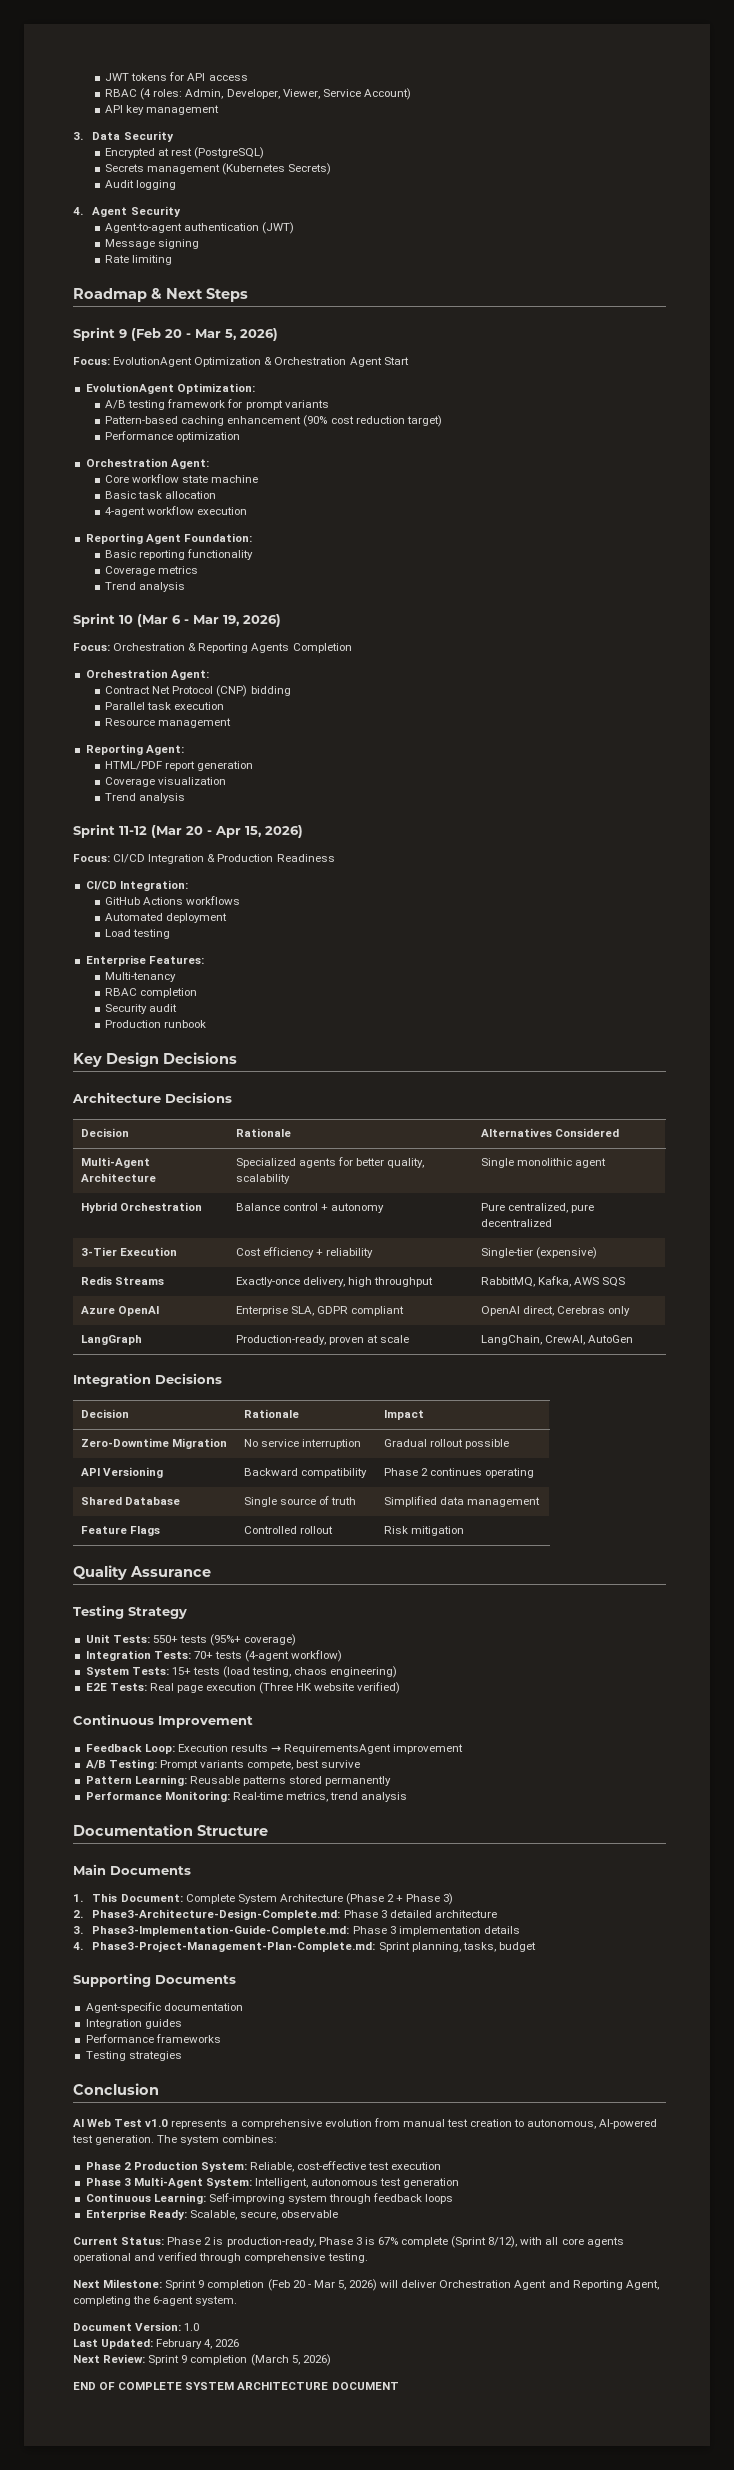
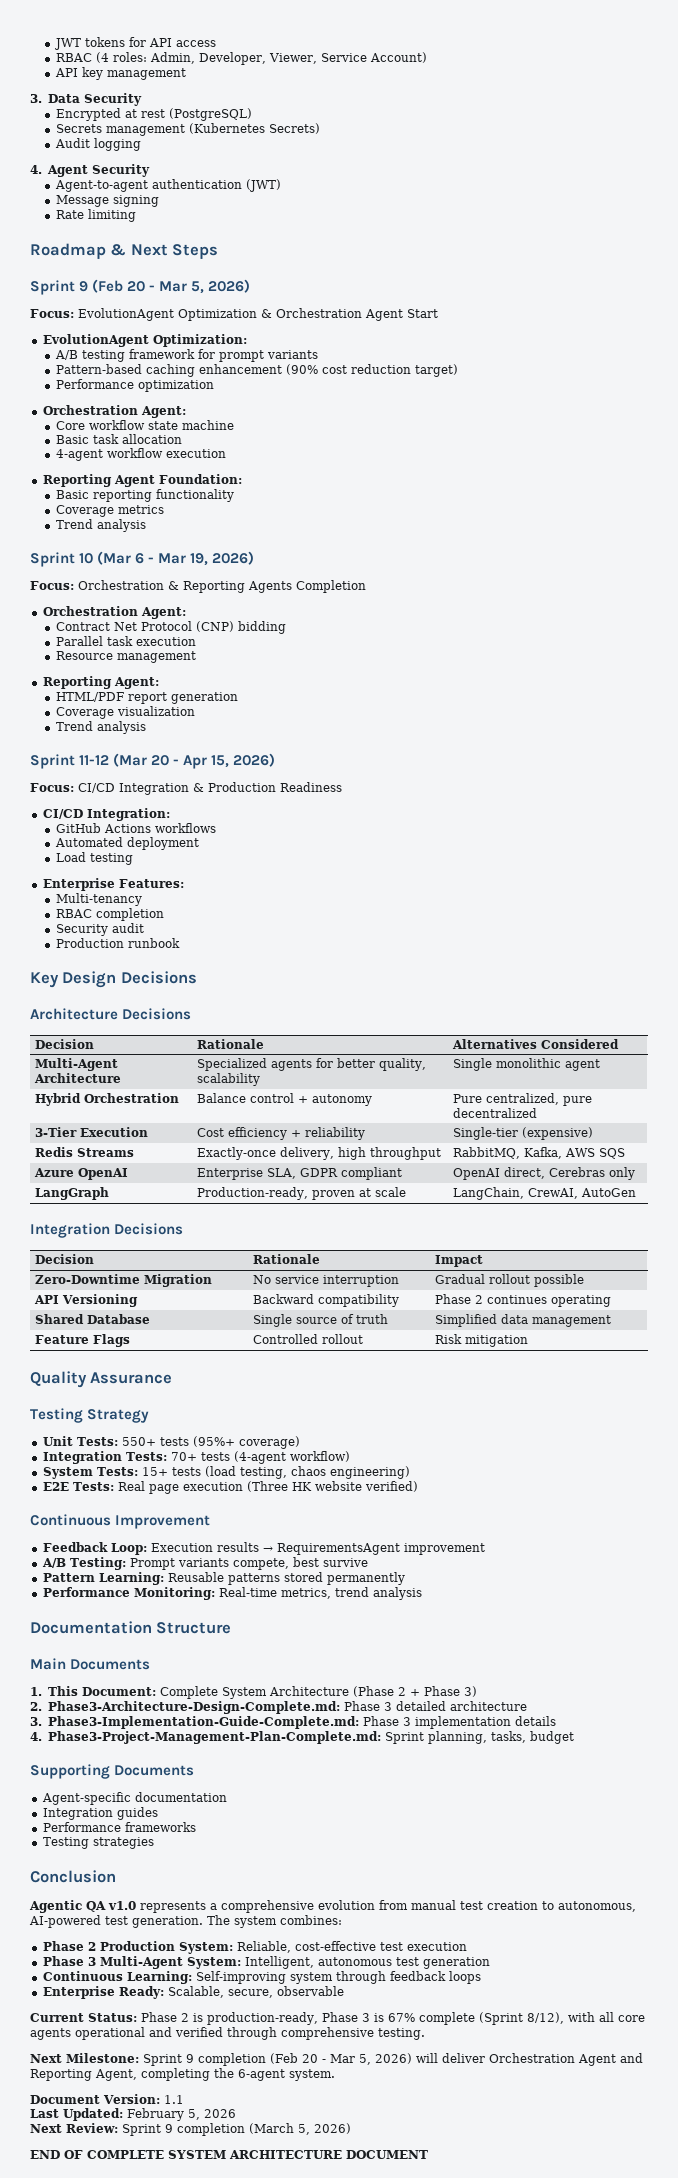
[73,2119,143,2127] AI Web Test -> [29,1900,106,1913] Agentic QA
[184,2323,200,2331] 1.0 -> [163,2095,184,2104] 1.1
[204,2339,213,2349] 4, -> [188,2109,200,2120] 5,

